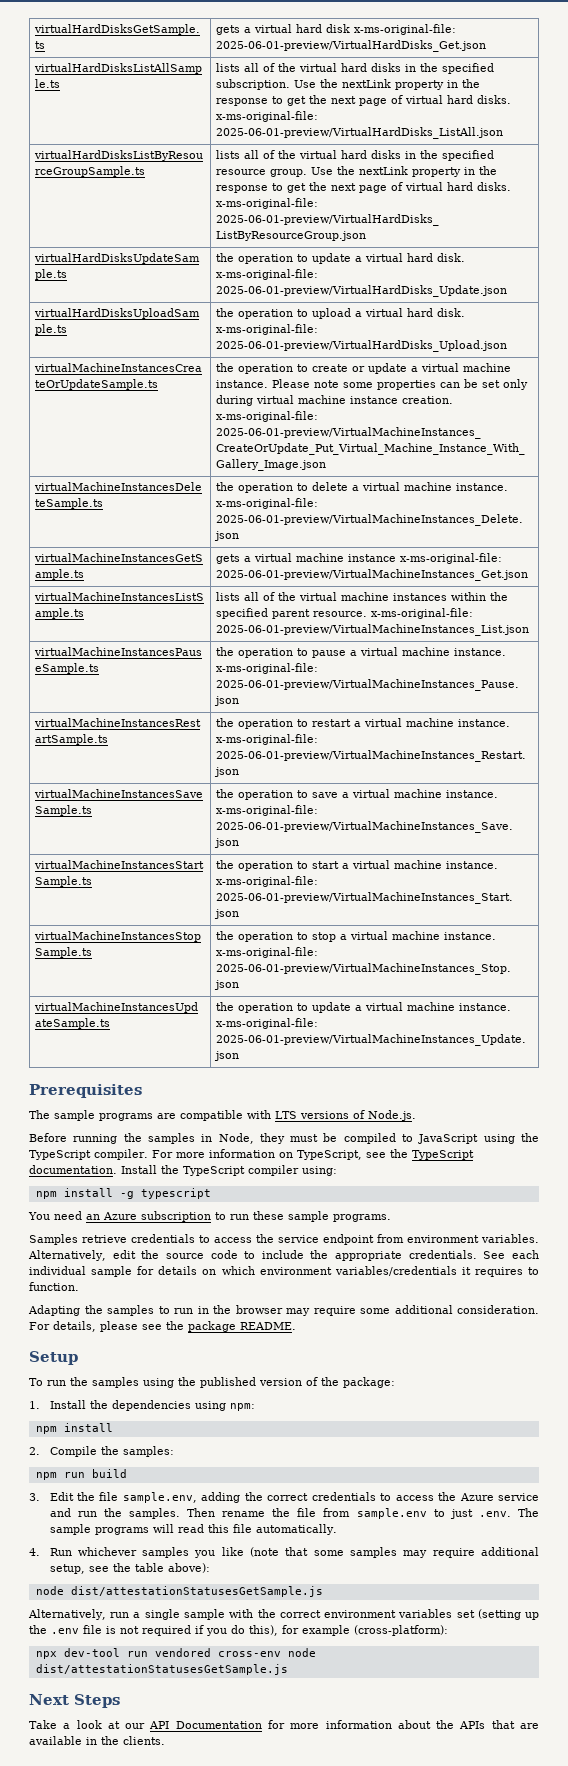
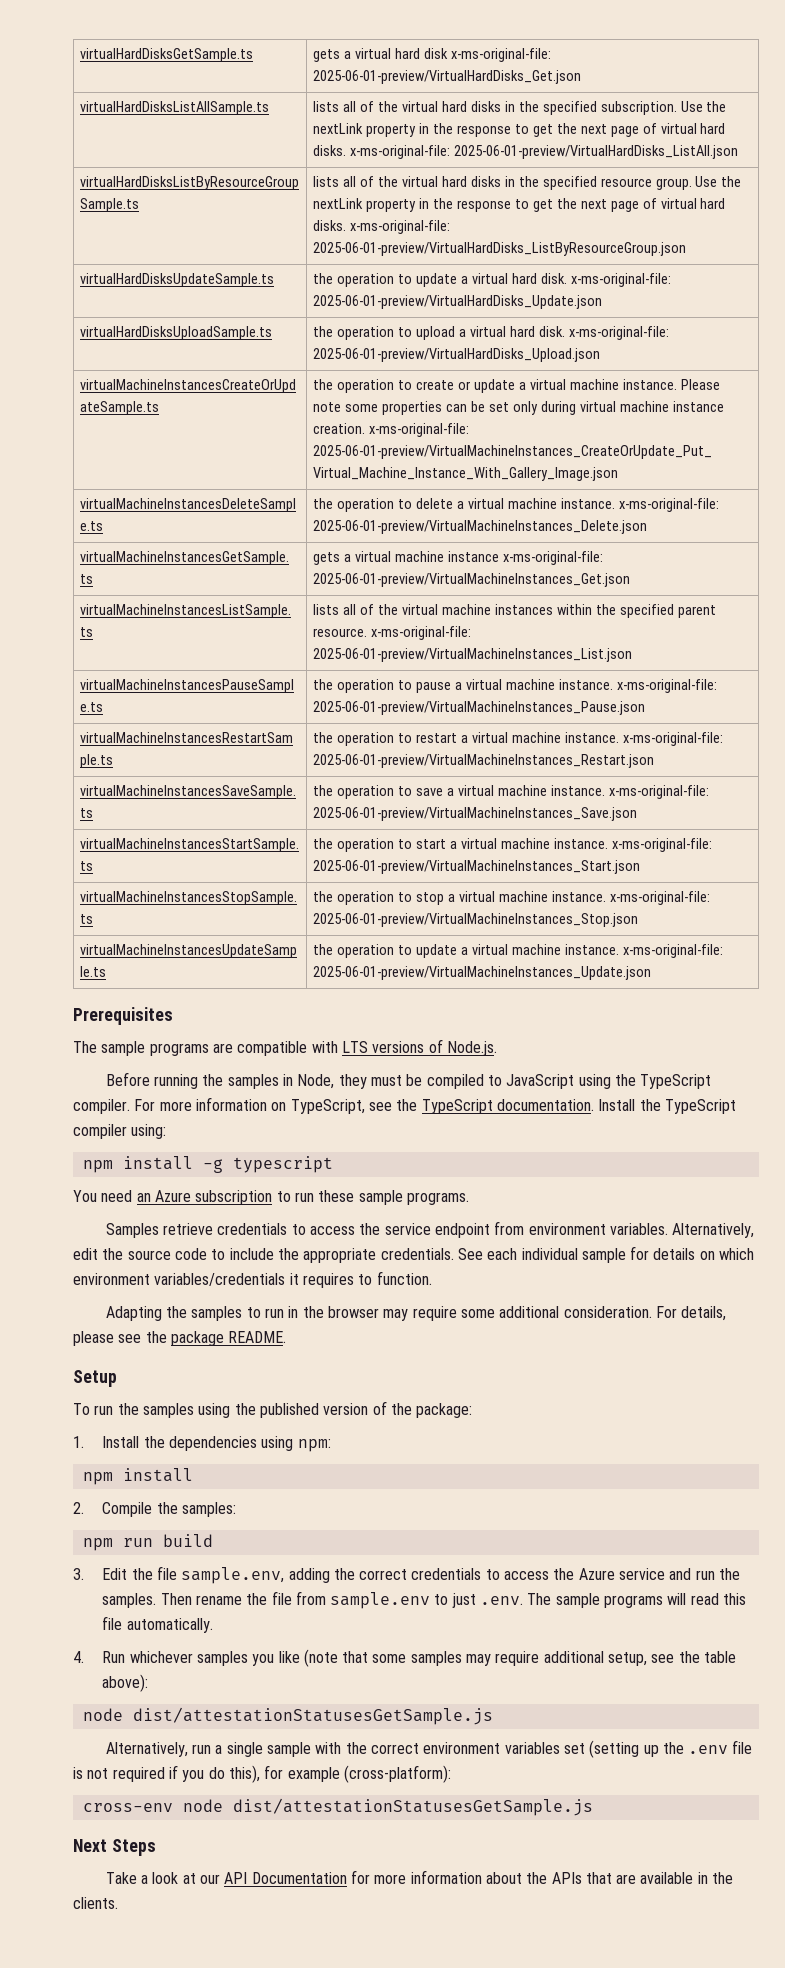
[35,1648,211,1659] npx dev-tool run vendored -> (451, 1774) none

